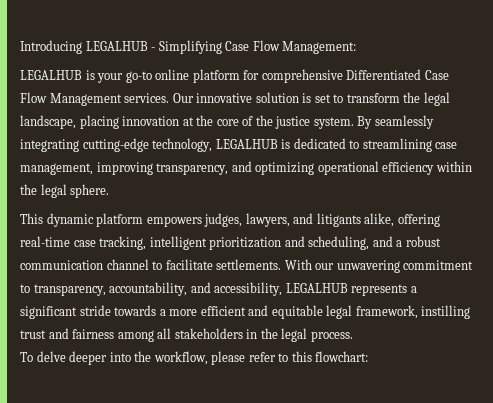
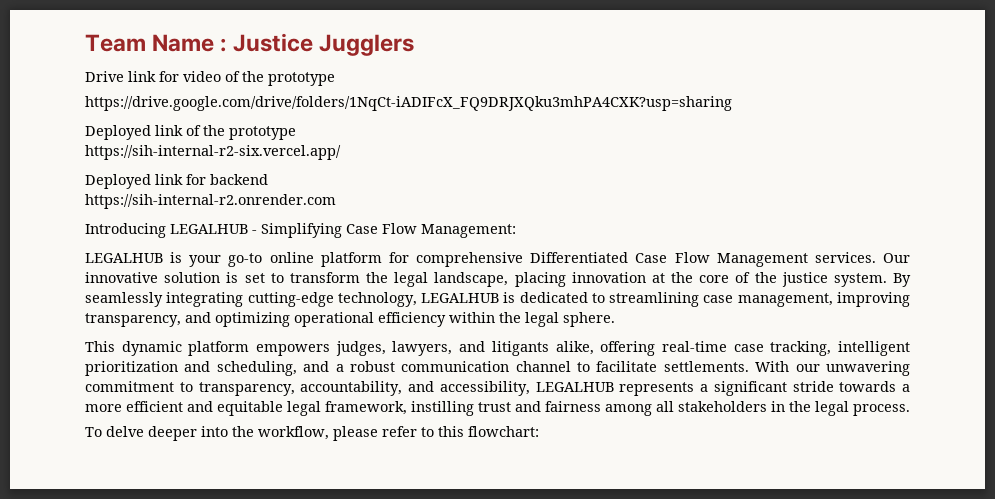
(20, 47) none -> [85,33,414,56] [85,71,335,86] [85,96,732,111] [85,125,296,140] [85,145,341,160] [85,174,268,189] [85,194,336,209] Team Name : Justice Jugglers // Drive link for video of the prototype // https://drive.google.com/drive/folders/1NqCt-iADIFcX_FQ9DRJXQku3mhPA4CXK?usp=sharing // Deployed link of the prototype // https://sih-internal-r2-six.vercel.app/ // Deployed link for backend // https://sih-internal-r2.onrender.com //

